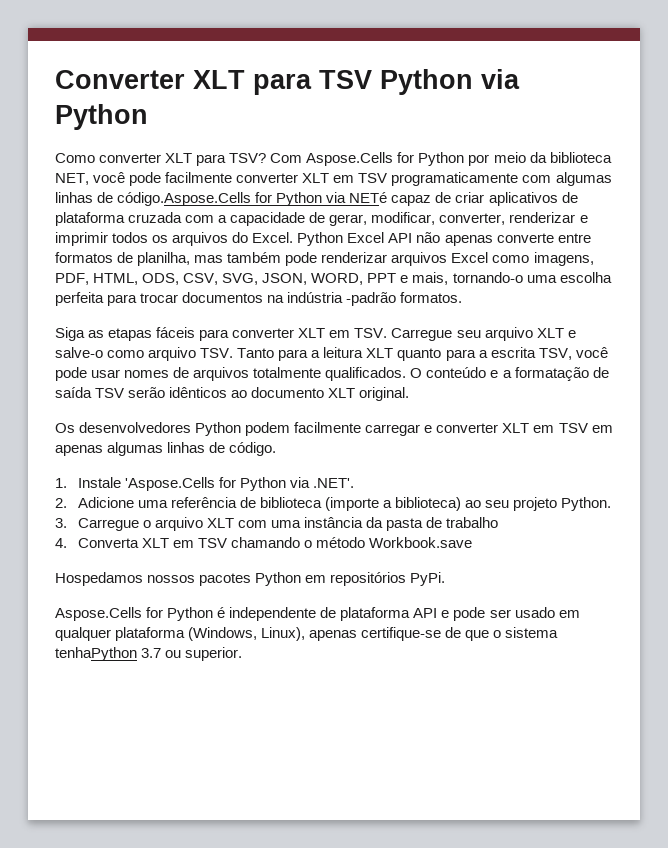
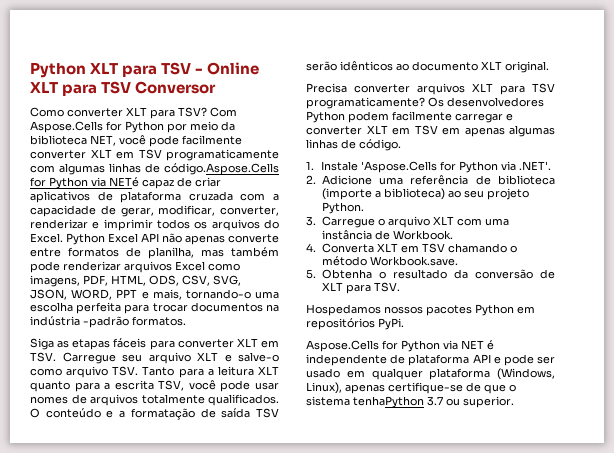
[55,69,520,95] [55,104,148,130] Converter XLT para TSV Python via Python -> [30,62,260,78] [30,81,217,96] Python XLT para TSV - Online XLT para TSV Conversor
(410, 394) none -> [306,83,555,95] [306,97,425,109] Precisa converter arquivos XLT para TSV programaticamente?
[366,517,499,531] da pasta de trabalho -> [374,230,453,240] de Workbook.
[369,537,473,548] Workbook.save -> [369,256,458,266] [306,269,555,279] [321,282,400,294] Workbook.save. // 5. Obtenha o resultado da conversão de XLT para TSV.
(214, 614) none -> [443,340,484,350] via NET

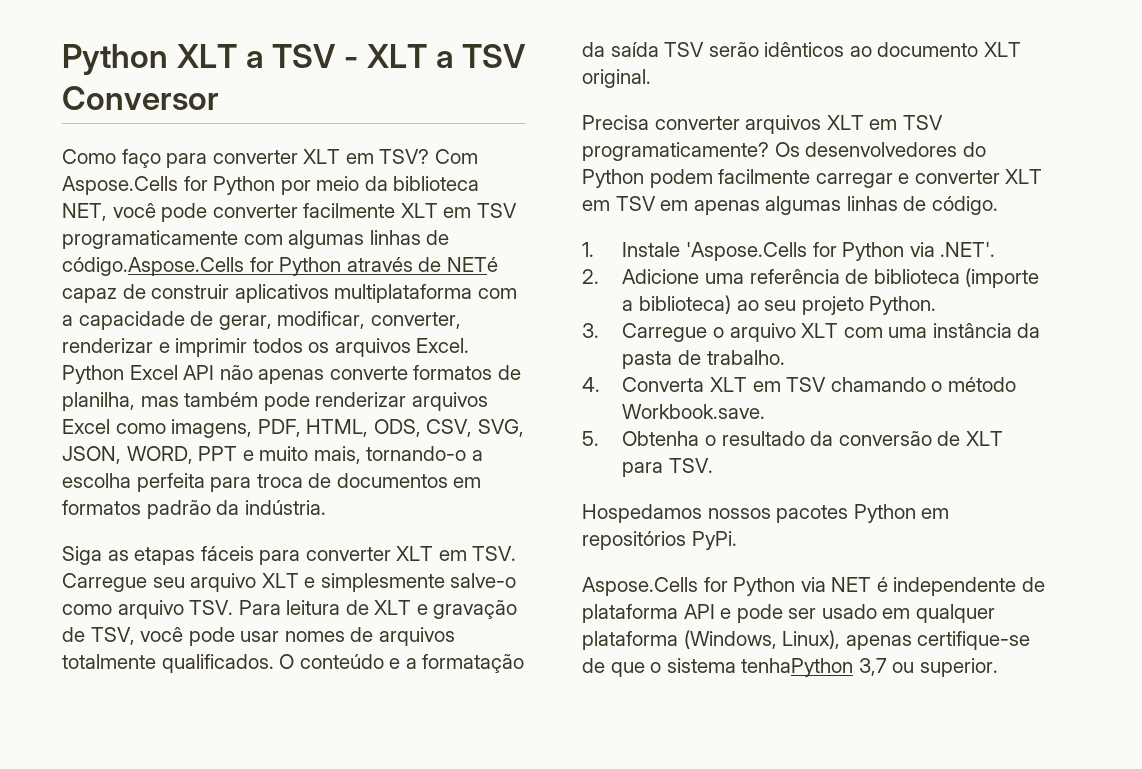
[122,65,158,77] para -> [245,51,264,68] a
[207,62,260,75] [30,82,98,96] Online XLT para -> [366,44,454,68] XLT a
[67,107,175,119] converter XLT para -> [121,149,374,168] faço para converter XLT em
[182,135,242,145] [30,150,86,159] facilmente converter -> [212,203,396,218] converter facilmente
[91,177,106,187] via -> [346,257,442,272] através de
[195,177,221,187] [30,191,233,203] criar aplicativos de plataforma cruzada -> [151,284,473,303] construir aplicativos multiplataforma
[264,219,279,229] do -> (411, 347) none
[30,248,61,257] entre -> (408, 373) none
(149, 295) none -> [259,446,309,461] muito
[255,291,279,299] uma -> [471,450,483,461] a
[152,302,279,312] [30,316,186,328] trocar documentos na indústria -padrão formatos. -> [256,473,482,488] [62,500,326,519] troca de documentos em formatos padrão da indústria.
(232, 358) none -> [320,573,445,592] simplesmente
[142,366,279,378] [30,380,154,392] Tanto para a leitura XLT quanto para a escrita -> [238,600,518,619] [62,627,85,642] Para leitura de XLT e gravação de
[200,408,216,418] de -> [582,42,605,57] da
[500,85,525,95] para -> [869,119,898,130] em
(544, 102) none -> [962,142,986,157] do
[374,230,453,240] de Workbook. -> [1017,323,1041,338] [622,350,785,369] da pasta de trabalho.
[427,396,443,406] 3.7 -> [858,658,887,676] 3,7

